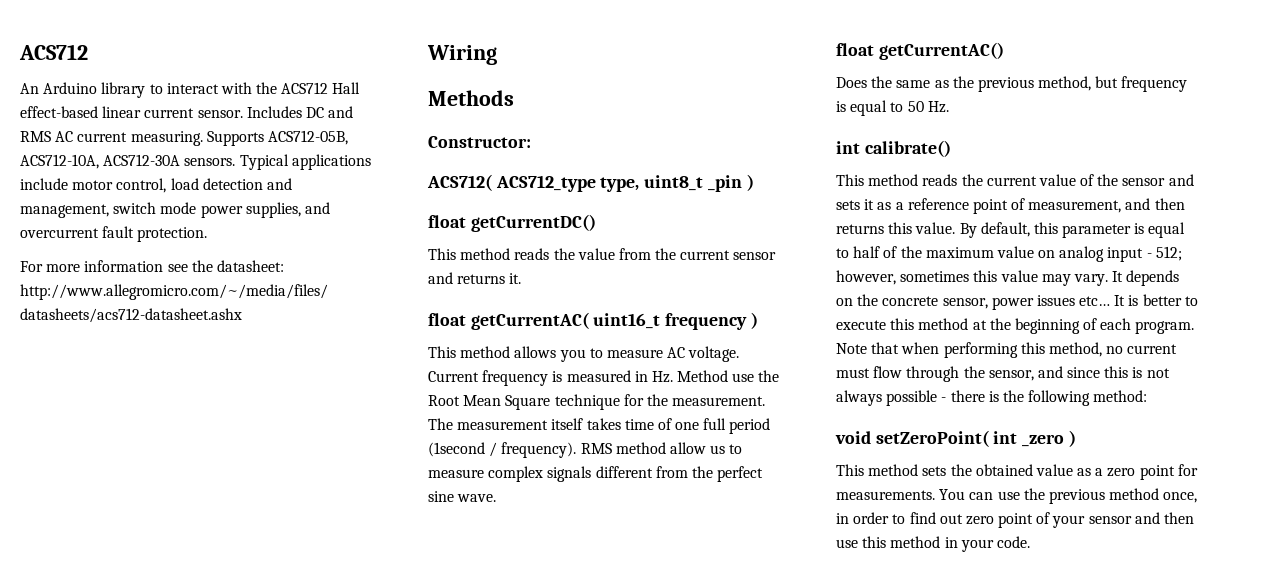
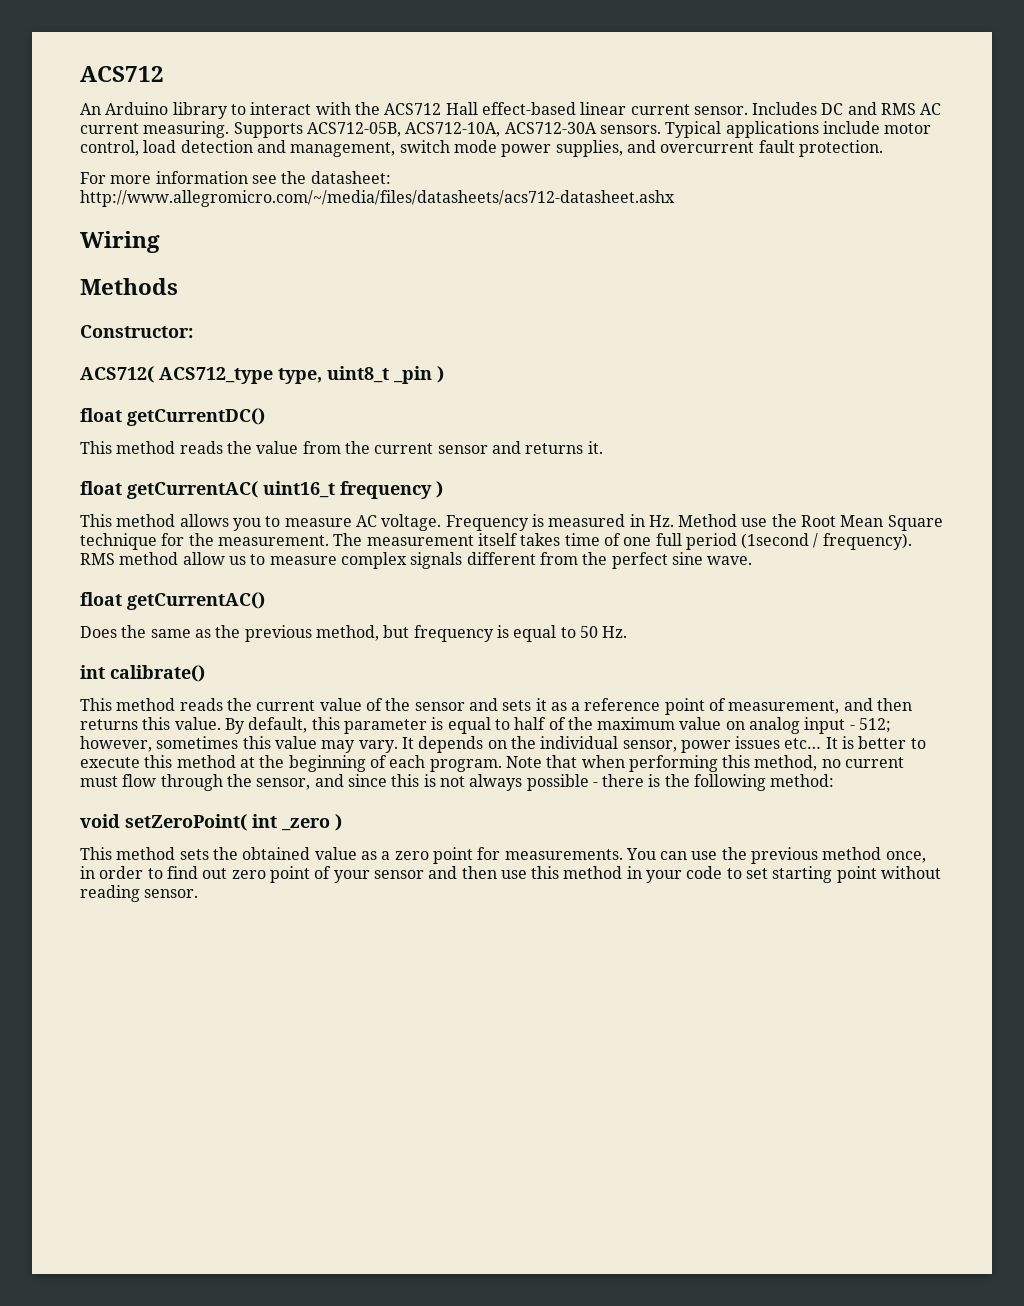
[428,370,549,386] Current frequency -> [445,515,529,531] Frequency
[882,296,939,306] concrete -> [540,736,619,749] individual
[996,536,1030,548] code. -> [686,866,942,883] [80,885,199,902] code to set starting point without reading sensor.

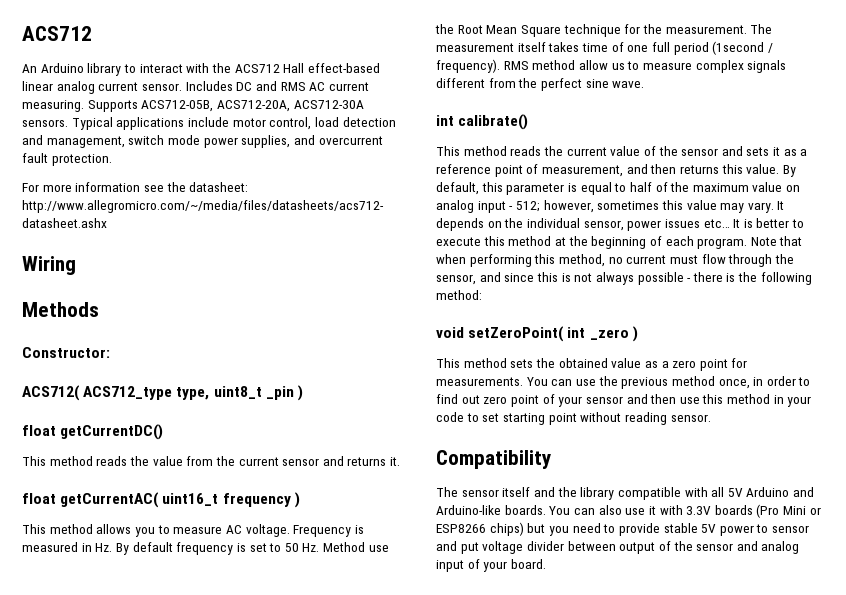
(627, 108) none -> [56,81,95,94] analog
[405,122,501,137] ACS712-10A, -> [216,100,290,112] ACS712-20A,
(674, 521) none -> [115,542,320,555] By default frequency is set to 50 Hz.
[80,592,265,610] [80,625,628,642] // float getCurrentAC() // Does the same as the previous method, but frequency is equal to 50 Hz. -> (645, 84) none
(199, 893) none -> [436,450,551,469] [436,487,815,500] [436,504,821,518] [436,522,810,536] [436,541,800,554] [436,559,546,572] // Compatibility // The sensor itself and the library compatible with all 5V Arduino and Arduino-like boards. You can also use it with 3.3V boards (Pro Mini or ESP8266 chips) but you need to provide stable 5V power to sensor and put voltage divider between output of the sensor and analog input of your board.

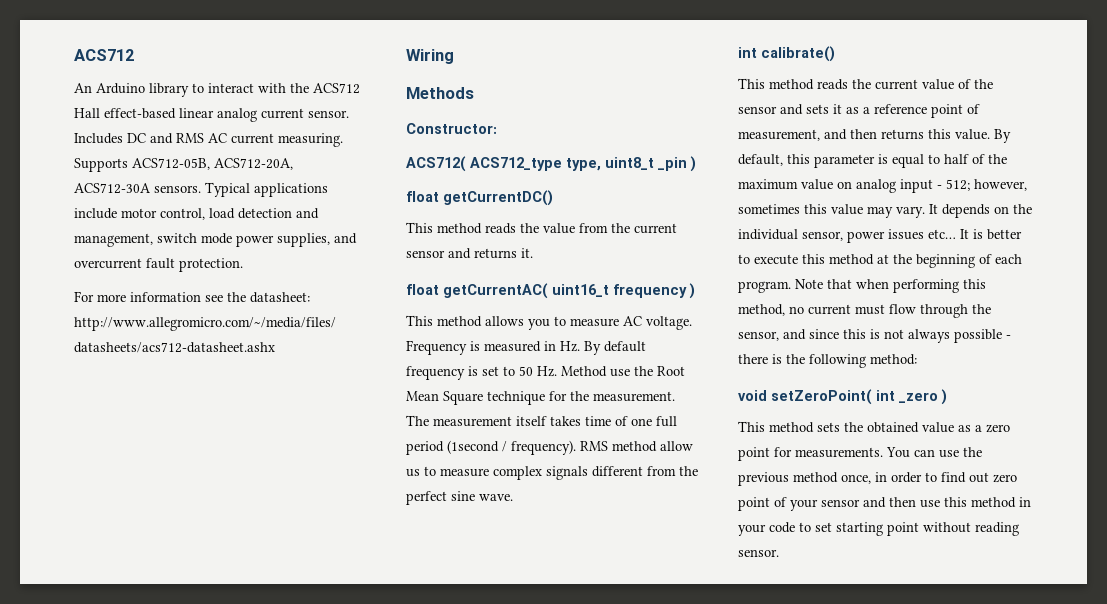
[436,450,551,469] [436,487,815,500] [436,504,821,518] [436,522,810,536] [436,541,800,554] [436,559,546,572] // Compatibility // The sensor itself and the library compatible with all 5V Arduino and Arduino-like boards. You can also use it with 3.3V boards (Pro Mini or ESP8266 chips) but you need to provide stable 5V power to sensor and put voltage divider between output of the sensor and analog input of your board. -> (779, 553) none

